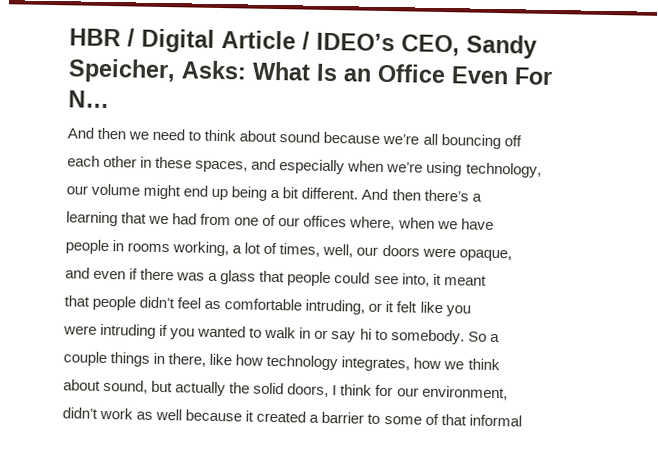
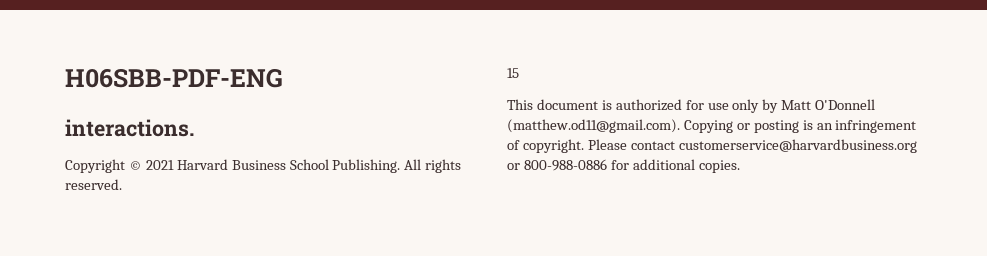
[69,28,537,59] [68,58,553,85] [68,90,110,109] [67,127,522,150] [67,155,542,178] [66,183,482,202] [66,211,494,231] [65,239,512,262] [65,267,487,287] [64,295,471,317] [63,323,500,345] [63,351,500,372] [63,379,508,401] [62,407,522,427] HBR / Digital Article / IDEO’s CEO, Sandy Speicher, Asks: What Is an Office Even For N… // And then we need to think about sound because we’re all bouncing off // each other in these spaces, and especially when we’re using technology, // our volume might end up being a bit different. And then there’s a // learning that we had from one of our offices where, when we have // people in rooms working, a lot of times, well, our doors were opaque, // and even if there was a glass that people could see into, it meant // that people didn’t feel as comfortable intruding, or it felt like you // were intruding if you wanted to walk in or say hi to somebody. So a // couple things in there, like how technology integrates, how we think // about sound, but actually the solid doors, I think for our environment, // didn’t work as well because it created a barrier to some of that informal -> [65,68,283,88] [65,119,194,137] [65,159,462,173] [65,179,122,190] [507,68,519,78] [507,99,876,113] [507,119,917,133] [507,139,917,153] [507,159,740,173] H06SBB-PDF-ENG // interactions. // Copyright © 2021 Harvard Business School Publishing. All rights reserved. // 15 // This document is authorized for use only by Matt O'Donnell (matthew.od11@gmail.com). Copying or posting is an infringement of copyright. Please contact customerservice@harvardbusiness.org or 800-988-0886 for additional copies.

